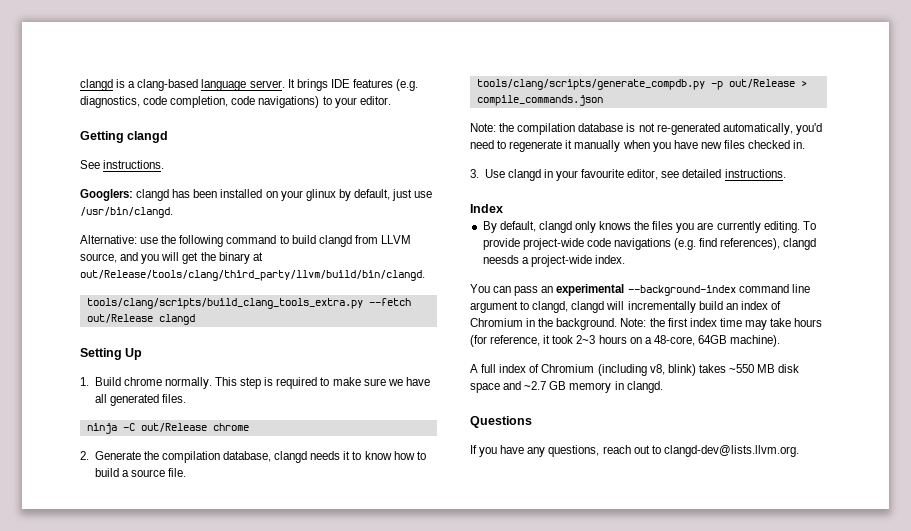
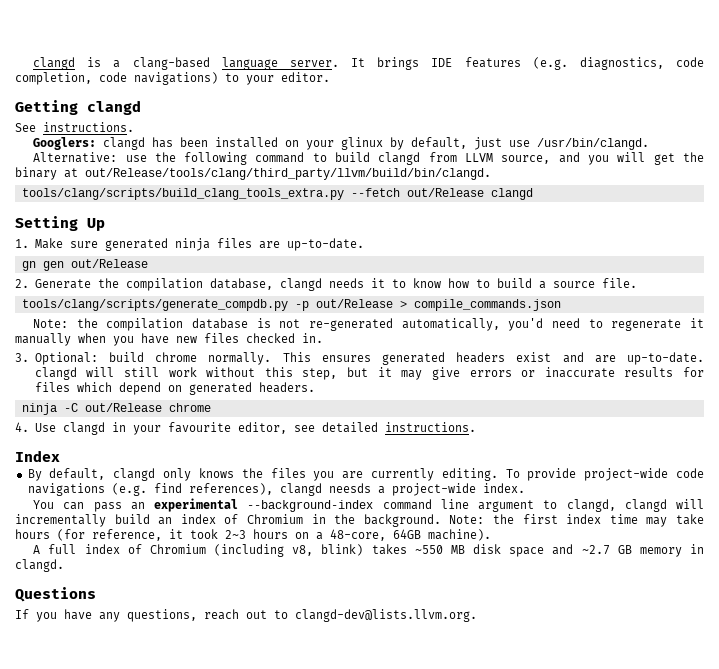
[94,377,430,389] [94,394,186,406] [86,423,249,434] Build chrome normally. This step is required to make sure we have all generated files. // ninja -C out/Release chrome -> [34,238,364,251] [21,259,148,271] Make sure generated ninja files are up-to-date. // gn gen out/Release
(479, 173) none -> [34,352,704,365] [34,367,705,380] [34,382,315,395] [21,403,211,415] [15,422,29,432] Optional: build chrome normally. This ensures generated headers exist and are up-to-date. clangd will still work without this step, but it may give errors or inaccurate results for files which depend on generated headers. // ninja -C out/Release chrome // 4.

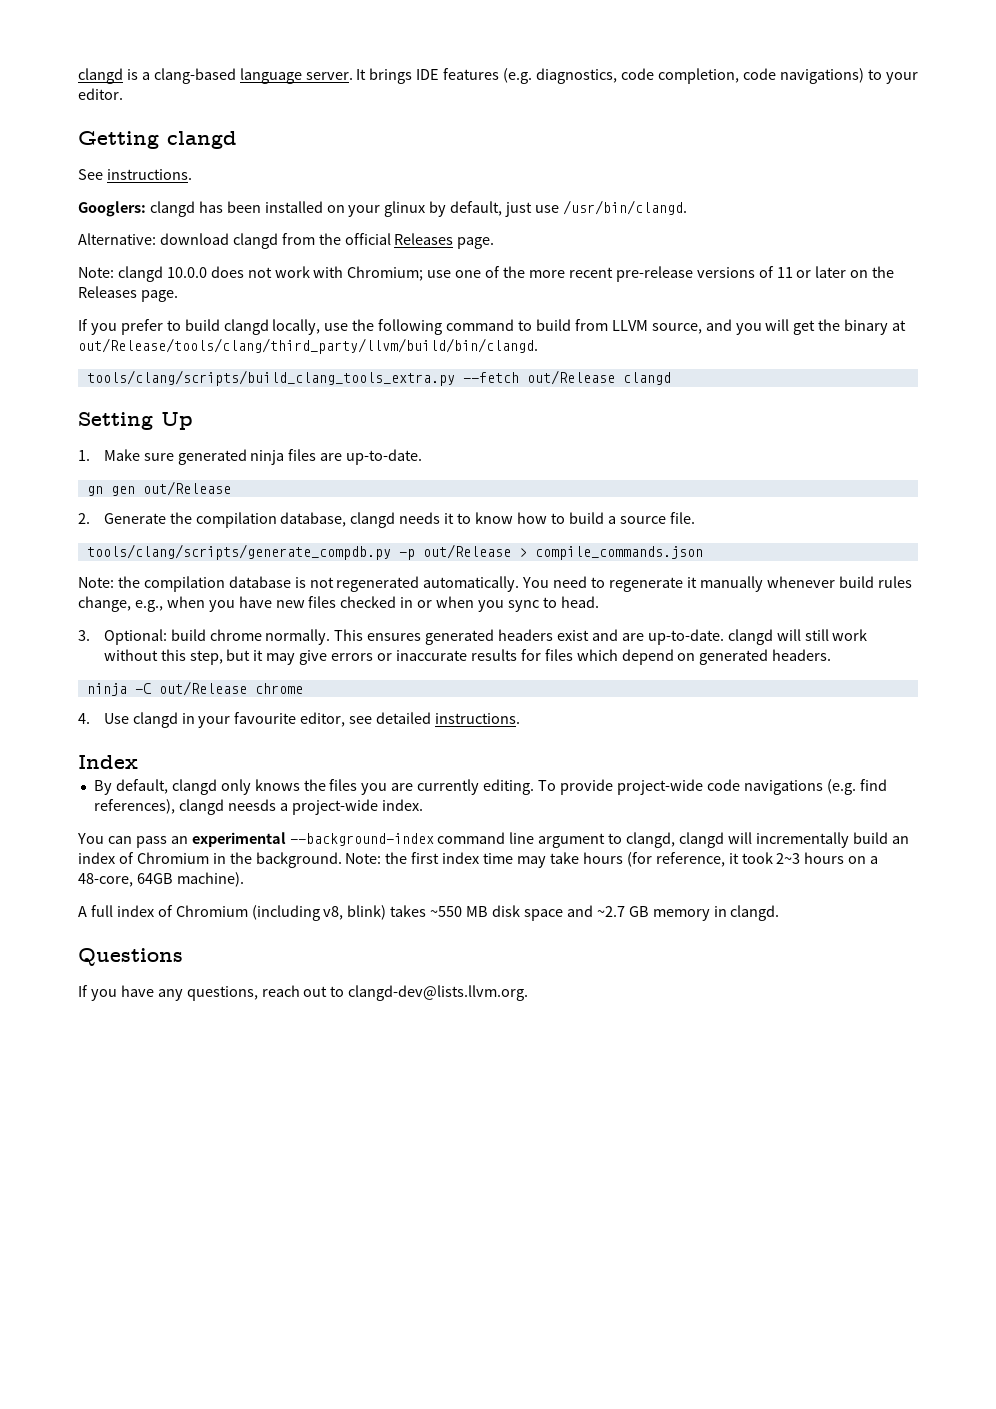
(118, 157) none -> [159,233,495,249] [78,266,895,282] [78,286,178,302] [78,319,321,335] download clangd from the official Releases page. // Note: clangd 10.0.0 does not work with Chromium; use one of the more recent pre-release versions of 11 or later on the Releases page. // If you prefer to build clangd locally,
[378,152,421,165] clangd -> (571, 325) none
[309,318,544,331] re-generated automatically, you'd -> [336,576,550,592] regenerated automatically. You
(71, 339) none -> [766,576,912,588] [78,596,163,612] whenever build rules change, e.g.,
[302,333,323,343] in. -> [400,596,599,612] in or when you sync to head.

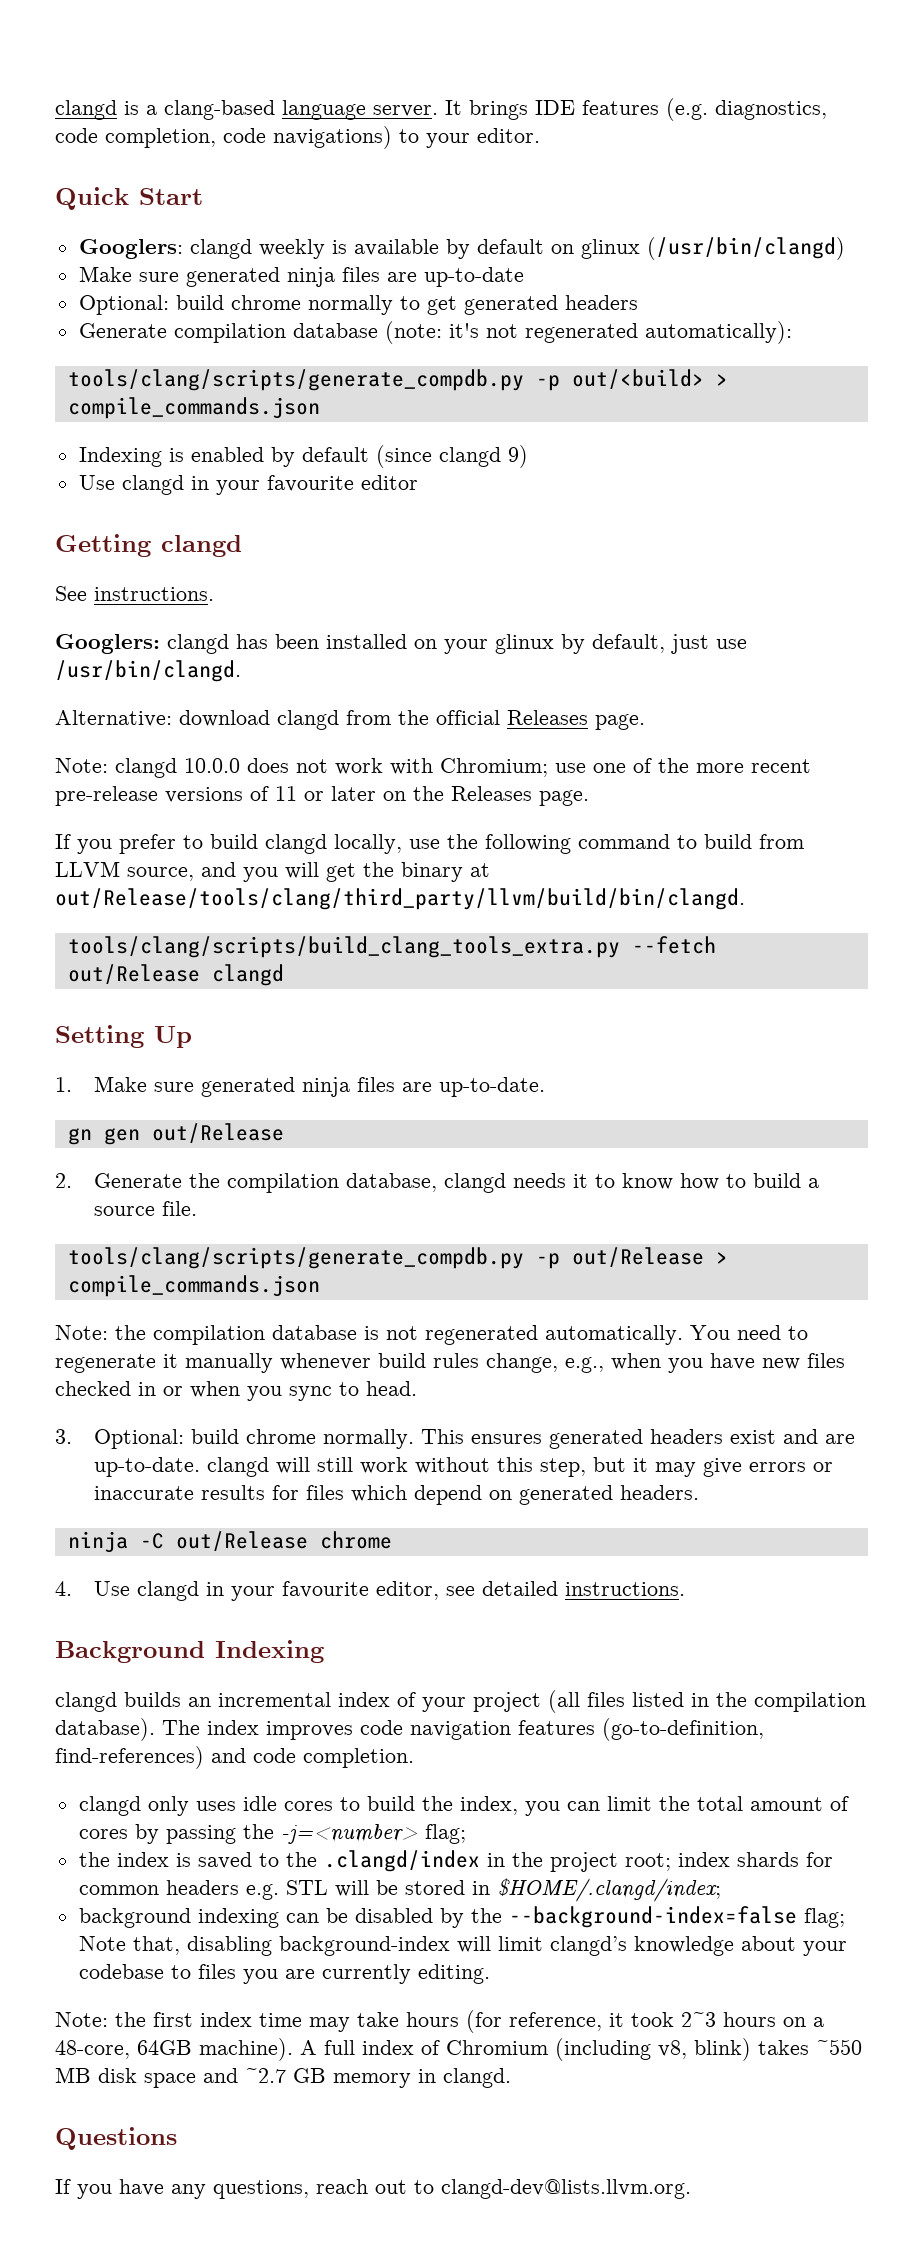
(123, 94) none -> [55,187,203,210] [78,237,845,260] [78,266,524,287] [78,295,638,315] [78,321,792,344] [67,369,728,391] [67,397,320,419] [78,445,528,468] [78,475,418,495] // Quick Start // Googlers: clangd weekly is available by default on glinux (/usr/bin/clangd) // Make sure generated ninja files are up-to-date // Optional: build chrome normally to get generated headers // Generate compilation database (note: it's not regenerated automatically): // tools/clang/scripts/generate_compdb.py -p out/<build> > compile_commands.json // Indexing is enabled by default (since clangd 9) // Use clangd in your favourite editor
[78,755,138,769] [93,779,326,795] Index // By default, clangd only knows the -> [55,1640,324,1663] [55,1690,866,1713] [55,1718,764,1741] [55,1746,414,1769] [78,1796,849,1816] [78,1824,466,1844] [78,1850,833,1872] [78,1878,721,1902] [78,1906,845,1928] [78,1936,847,1956] [78,1964,191,1979] Background Indexing // clangd builds an incremental index of your project (all files listed in the compilation database). The index improves code navigation features (go-to-definition, find-references) and code completion. // clangd only uses idle cores to build the index, you can limit the total amount of cores by passing the -j=<number> flag; // the index is saved to the .clangd/index in the project root; index shards for common headers e.g. STL will be stored in $HOME/.clangd/index; // background indexing can be disabled by the --background-index=false flag; Note that, disabling background-index will limit clangd’s knowledge about your codebase to
[538,779,887,795] [93,799,423,815] [77,832,909,848] [78,852,342,868] To provide project-wide code navigations (e.g. find references), clangd neesds a project-wide index. // You can pass an experimental --background-index command line argument to clangd, clangd will incrementally build an index of Chromium in the background. -> (490, 1974) //
(244, 879) // -> (293, 2049) none

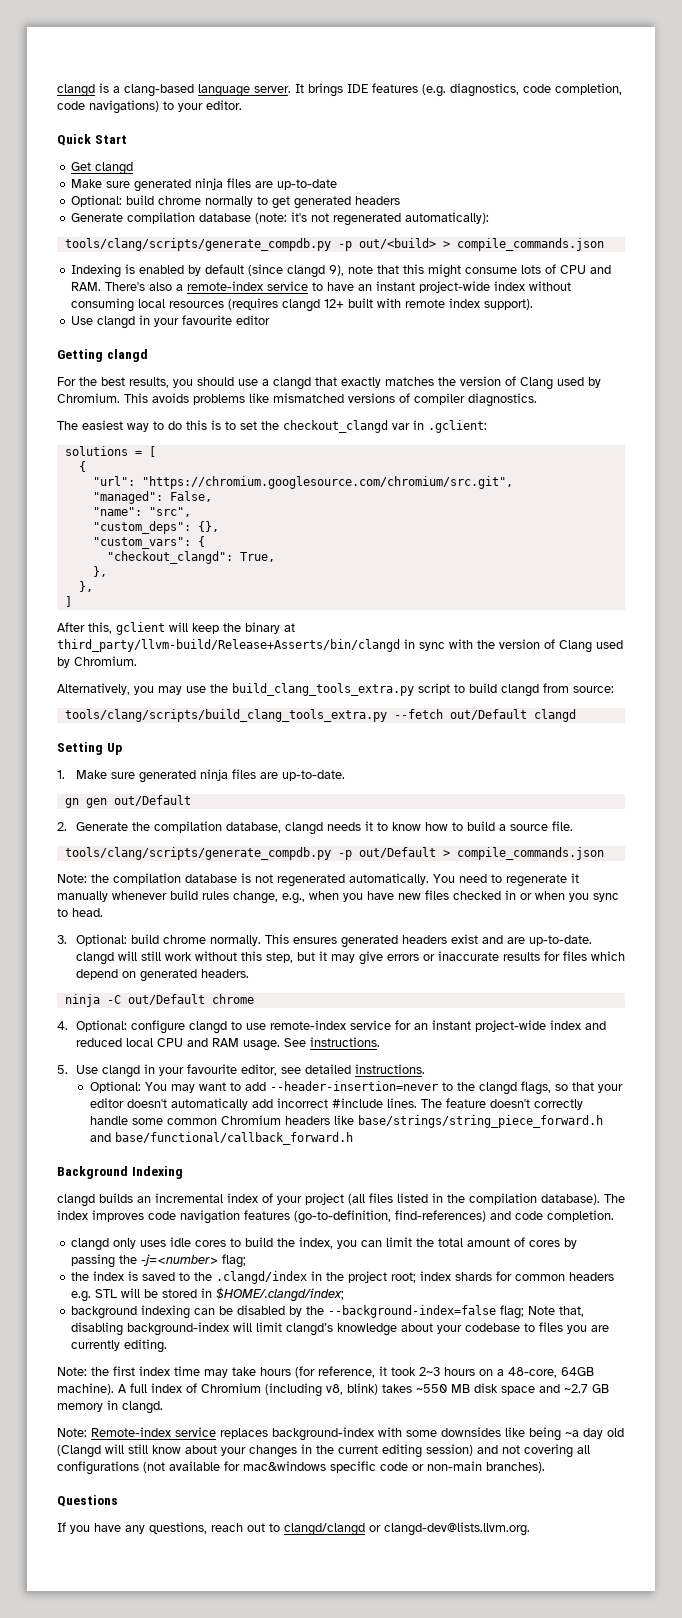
[78,237,845,260] Googlers: clangd weekly is available by default on glinux (/usr/bin/clangd) -> [71,162,134,175] Get clangd
[507,445,528,468] 9) -> [329,264,612,278] [71,281,572,293] [71,298,534,312] 9), note that this might consume lots of CPU and RAM. There's also a remote-index service to have an instant project-wide index without consuming local resources (requires clangd 12+ built with remote index support).
[55,586,214,601] [55,634,747,654] [55,660,241,682] [55,710,645,730] [55,758,811,778] [55,786,589,806] [55,834,804,854] [55,861,490,882] [55,888,745,910] See instructions. // Googlers: clangd has been installed on your glinux by default, just use /usr/bin/clangd. // Alternative: download clangd from the official Releases page. // Note: clangd 10.0.0 does not work with Chromium; use one of the more recent pre-release versions of 11 or later on the Releases page. // If you prefer to build clangd locally, use the following command to build from LLVM source, and you will get the binary at out/Release/tools/clang/third_party/llvm/build/bin/clangd. -> [57,376,601,390] [57,393,537,407] [57,420,487,433] [64,446,156,457] [78,461,86,472] [92,476,513,489] [92,491,212,504] [92,507,191,517] [92,521,219,534] [92,536,205,549] [106,551,275,564] [92,566,107,577] [78,581,93,592] [64,596,72,607] [57,622,295,635] [57,639,623,653] [57,656,137,668] [57,683,614,697] For the best results, you should use a clangd that exactly matches the version of Clang used by Chromium. This avoids problems like mismatched versions of compiler diagnostics. // The easiest way to do this is to set the checkout_clangd var in .gclient: // solutions = [ // { // "url": "https://chromium.googlesource.com/chromium/src.git", // "managed": False, // "name": "src", // "custom_deps": {}, // "custom_vars": { // "checkout_clangd": True, // }, // }, // ] // After this, gclient will keep the binary at third_party/llvm-build/Release+Asserts/bin/clangd in sync with the version of Clang used by Chromium. // Alternatively, you may use the build_clang_tools_extra.py script to build clangd from source:
[67,964,200,984] out/Release -> [449,709,527,720] out/Default
[151,1123,284,1143] out/Release -> [113,795,191,806] out/Default
[571,1247,704,1267] out/Release -> [358,847,436,858] out/Default
[175,1531,308,1551] out/Release -> [127,994,205,1005] out/Default
(72, 1588) none -> [75,1020,606,1034] [75,1037,380,1051] [57,1065,68,1074] Optional: configure clangd to use remote-index service for an instant project-wide index and reduced local CPU and RAM usage. See instructions. // 5.
(685, 1589) none -> [90,1081,624,1095] [90,1098,584,1110] [90,1115,604,1128] [90,1132,354,1145] // Optional: You may want to add --header-insertion=never to the clangd flags, so that your editor doesn't automatically add incorrect #include lines. The feature doesn't correctly handle some common Chromium headers like base/strings/string_piece_forward.h and base/functional/callback_forward.h
(511, 2078) none -> [57,1427,624,1441] [57,1444,590,1458] [57,1461,545,1475] // Note: Remote-index service replaces background-index with some downsides like being ~a day old (Clangd will still know about your changes in the current editing session) and not covering all configurations (not available for mac&windows specific code or non-main branches).
(434, 2187) none -> [284,1523,381,1536] clangd/clangd or

